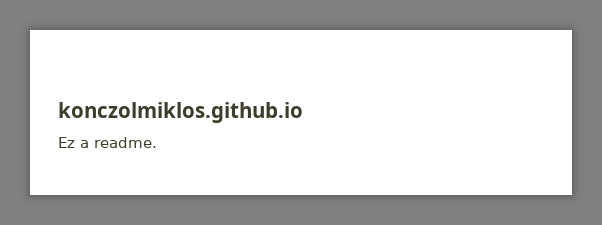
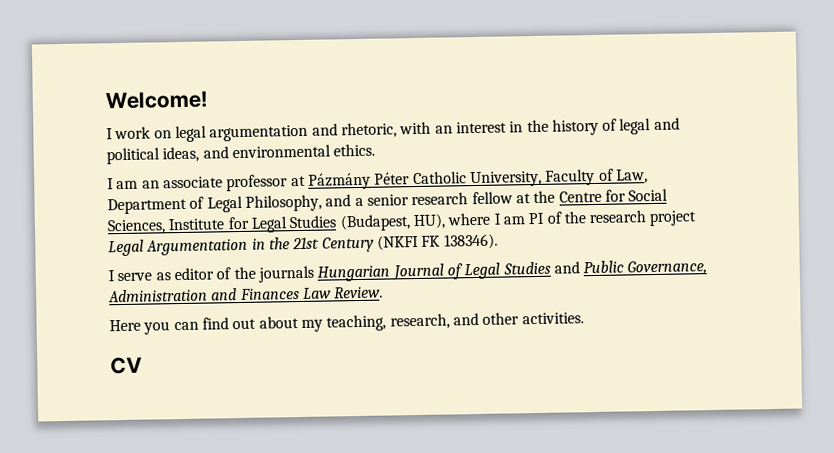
[58,102,303,123] [58,137,157,148] konczolmiklos.github.io // Ez a readme. -> [105,90,208,110] [106,117,680,143] [106,143,376,165] [107,168,648,192] [107,188,669,215] [107,210,698,235] [108,233,498,257] [108,260,708,283] [108,286,384,303] [109,312,584,335] [110,356,142,375] Welcome! // I work on legal argumentation and rhetoric, with an interest in the history of legal and political ideas, and environmental ethics. // I am an associate professor at Pázmány Péter Catholic University, Faculty of Law, Department of Legal Philosophy, and a senior research fellow at the Centre for Social Sciences, Institute for Legal Studies (Budapest, HU), where I am PI of the research project Legal Argumentation in the 21st Century (NKFI FK 138346). // I serve as editor of the journals Hungarian Journal of Legal Studies and Public Governance, Administration and Finances Law Review. // Here you can find out about my teaching, research, and other activities. // CV

